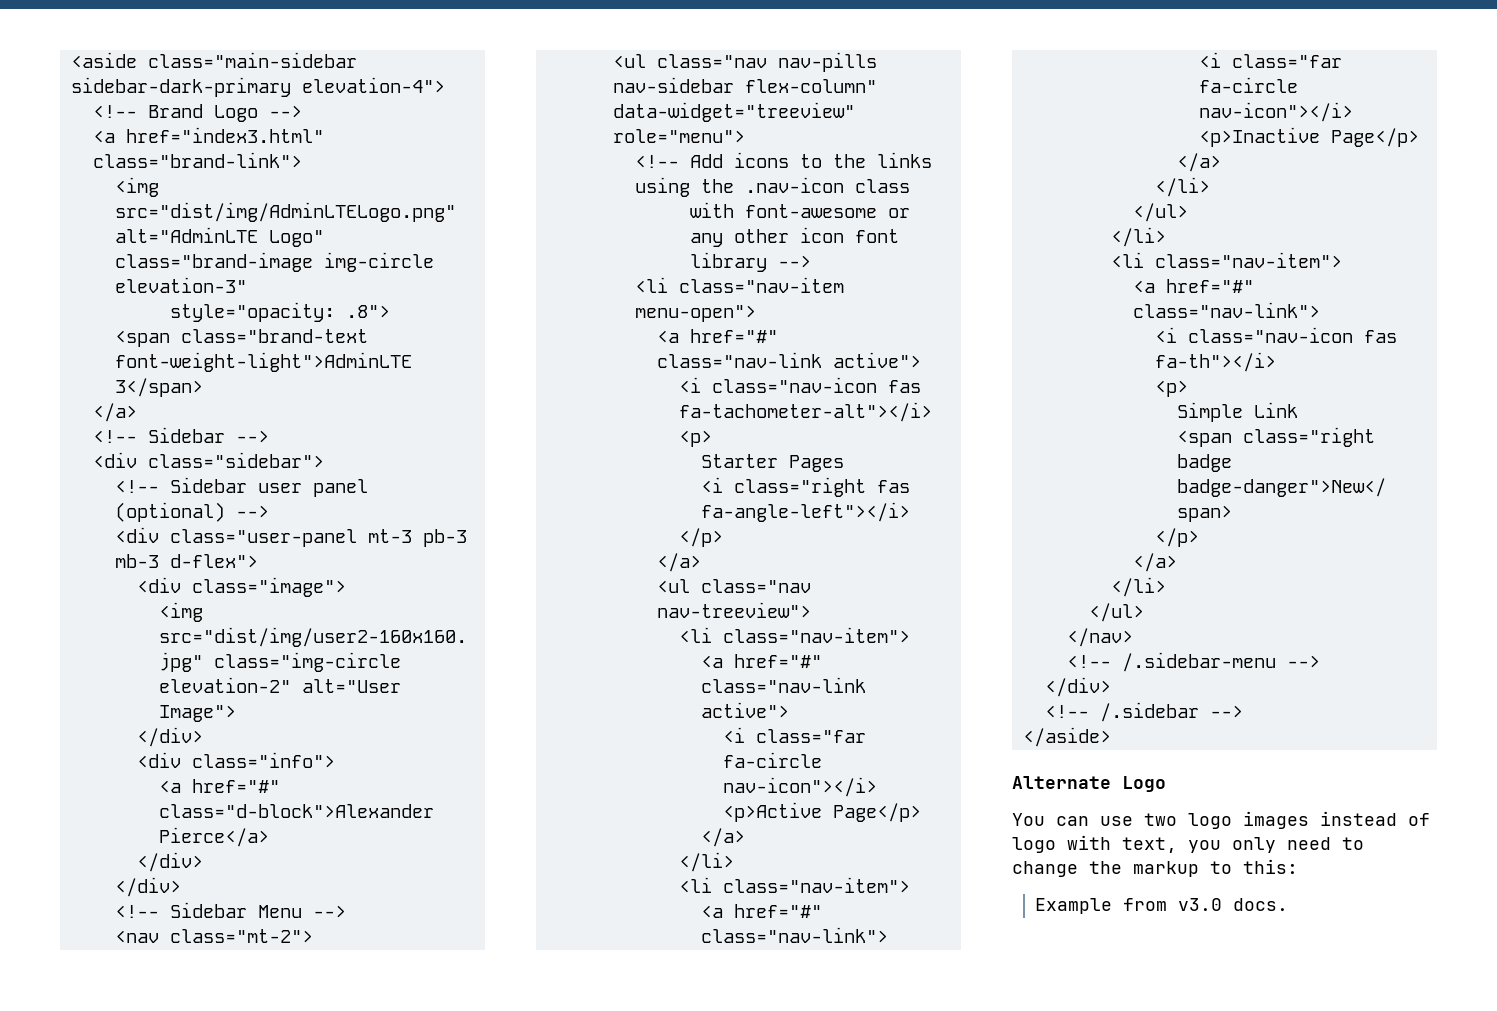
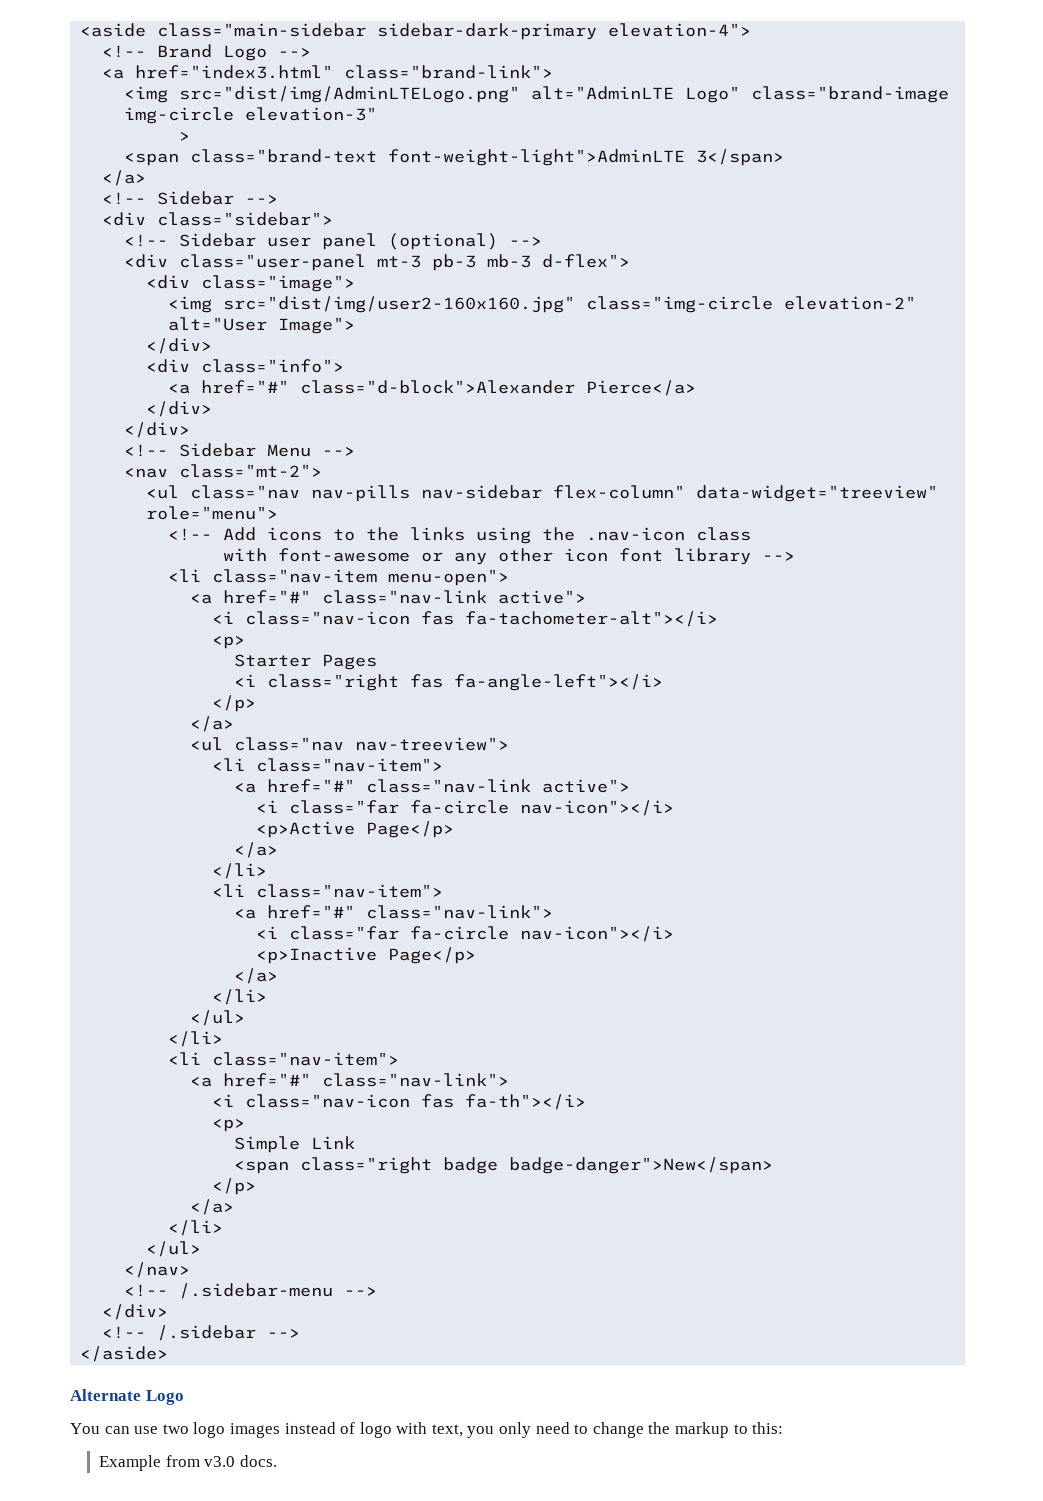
[169,302,390,322] style="opacity: .8"> -> [179,132,191,141] >

